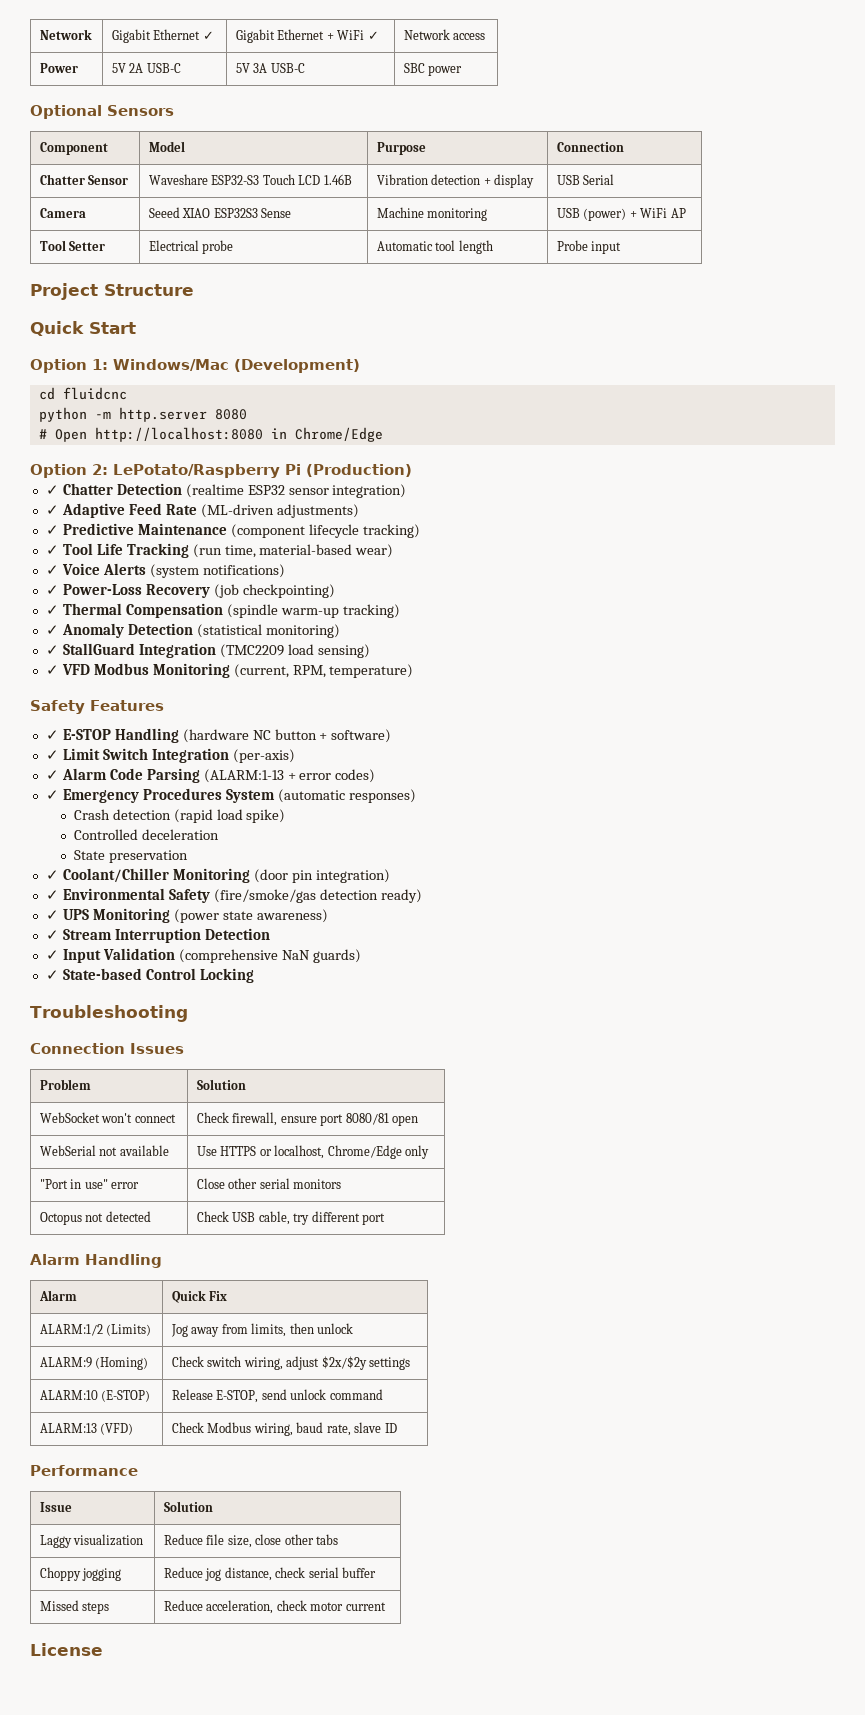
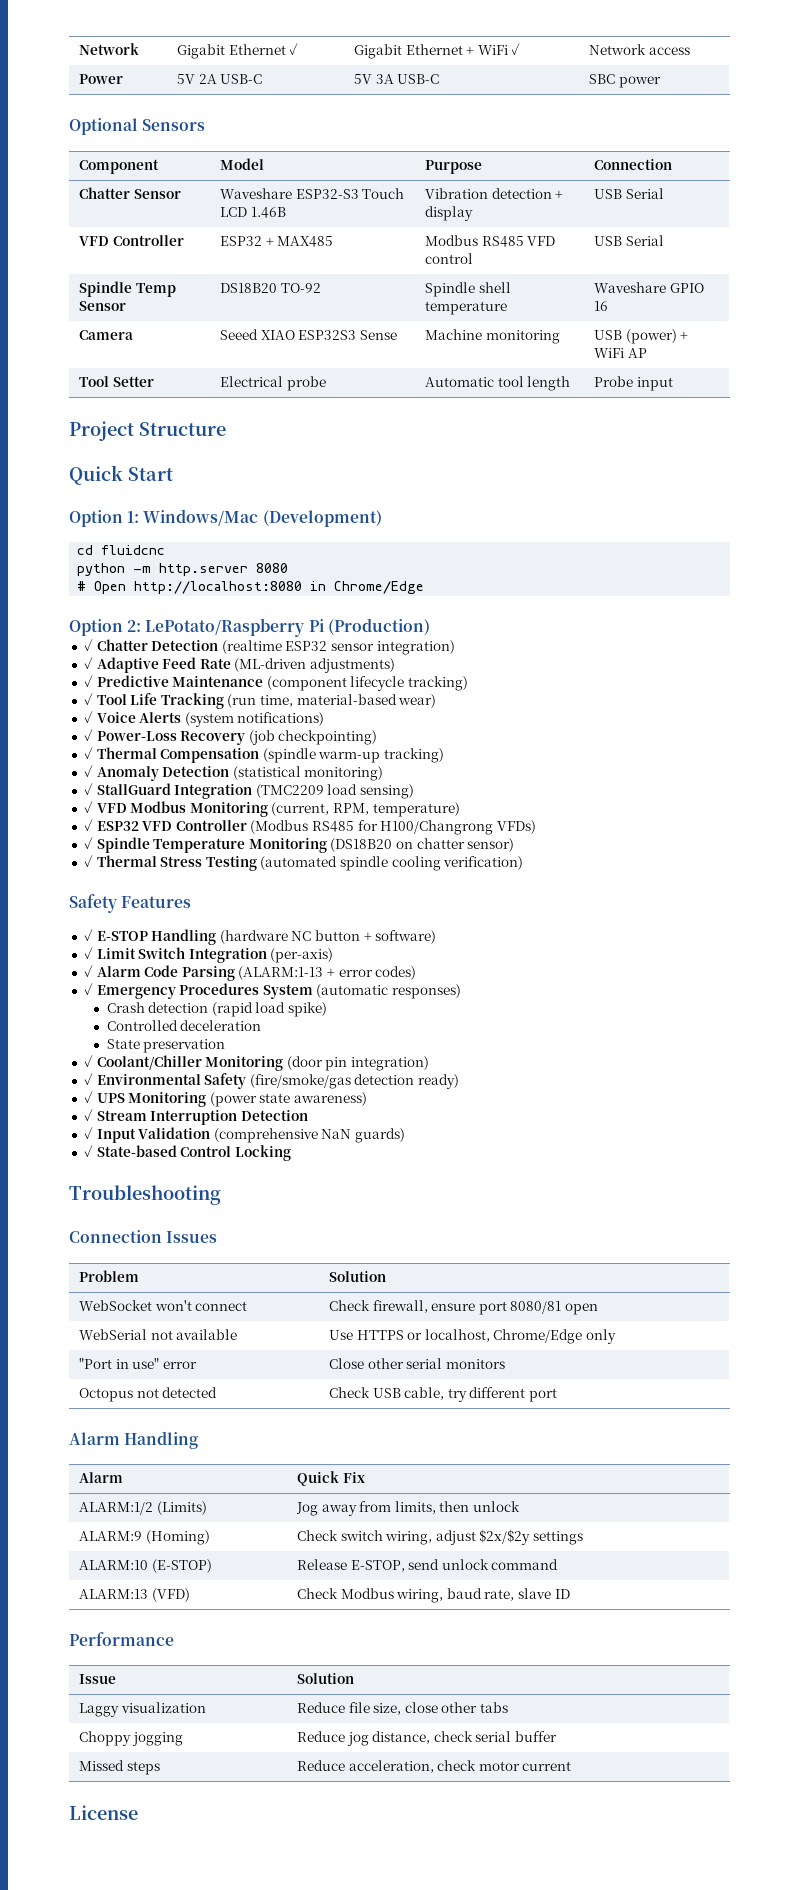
(615, 179) none -> [78,235,184,246] [219,236,334,247] [424,235,556,247] [424,253,473,264] [593,235,664,246] [78,281,176,297] [78,301,126,311] [219,283,321,293] [424,282,511,297] [424,301,507,315] [593,282,704,293] [593,301,608,311] // VFD Controller | ESP32 + MAX485 | Modbus RS485 VFD control | USB Serial // Spindle Temp Sensor | DS18B20 TO-92 | Spindle shell temperature | Waveshare GPIO 16
(414, 671) none -> [83,819,537,835] [83,837,515,853] [83,855,524,871] // ✓ ESP32 VFD Controller (Modbus RS485 for H100/Changrong VFDs) // ✓ Spindle Temperature Monitoring (DS18B20 on chatter sensor) // ✓ Thermal Stress Testing (automated spindle cooling verification)

